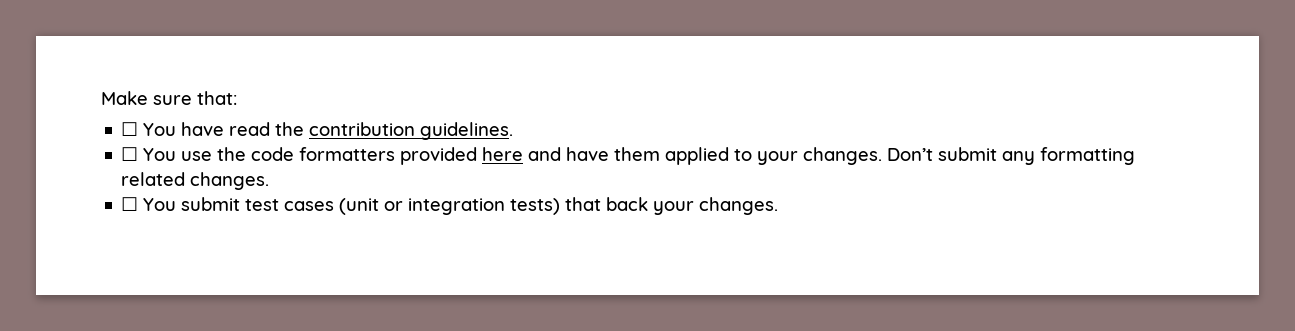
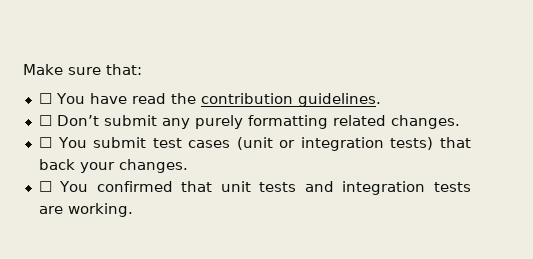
[143,147,883,165] You use the code formatters provided here and have them applied to your changes. -> (52, 120) none
(1036, 158) none -> [194,115,243,129] purely
(779, 206) none -> [38,181,472,195] [38,203,133,217] // ☐ You confirmed that unit tests and integration tests are working.

